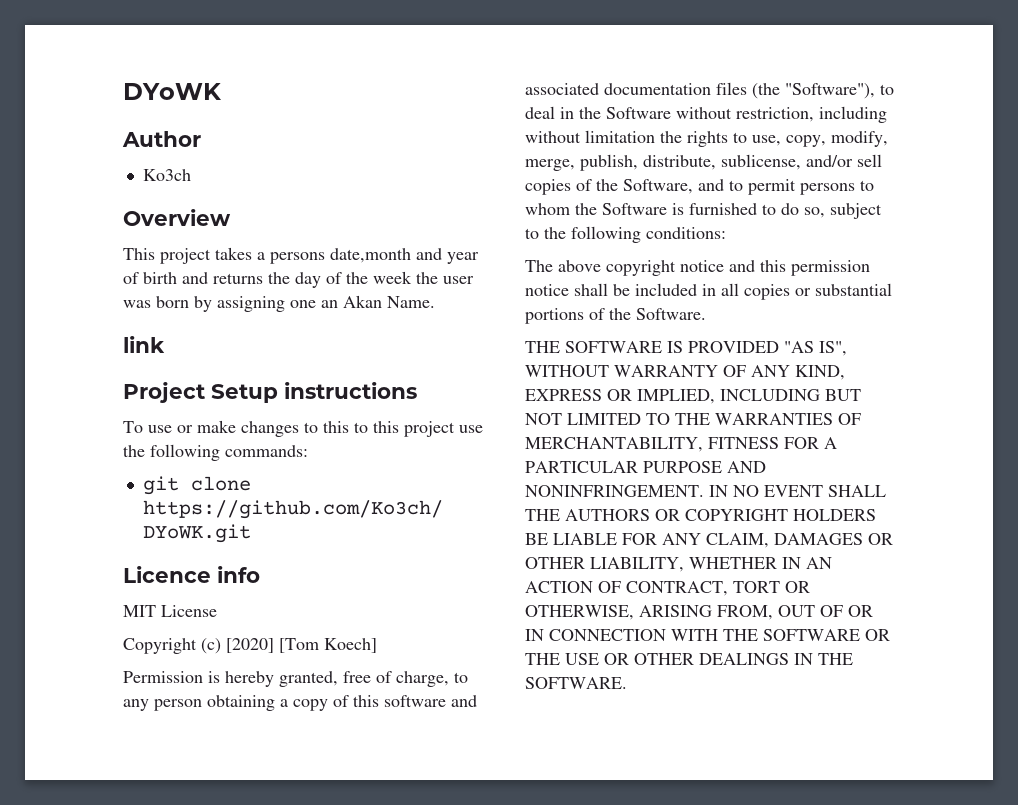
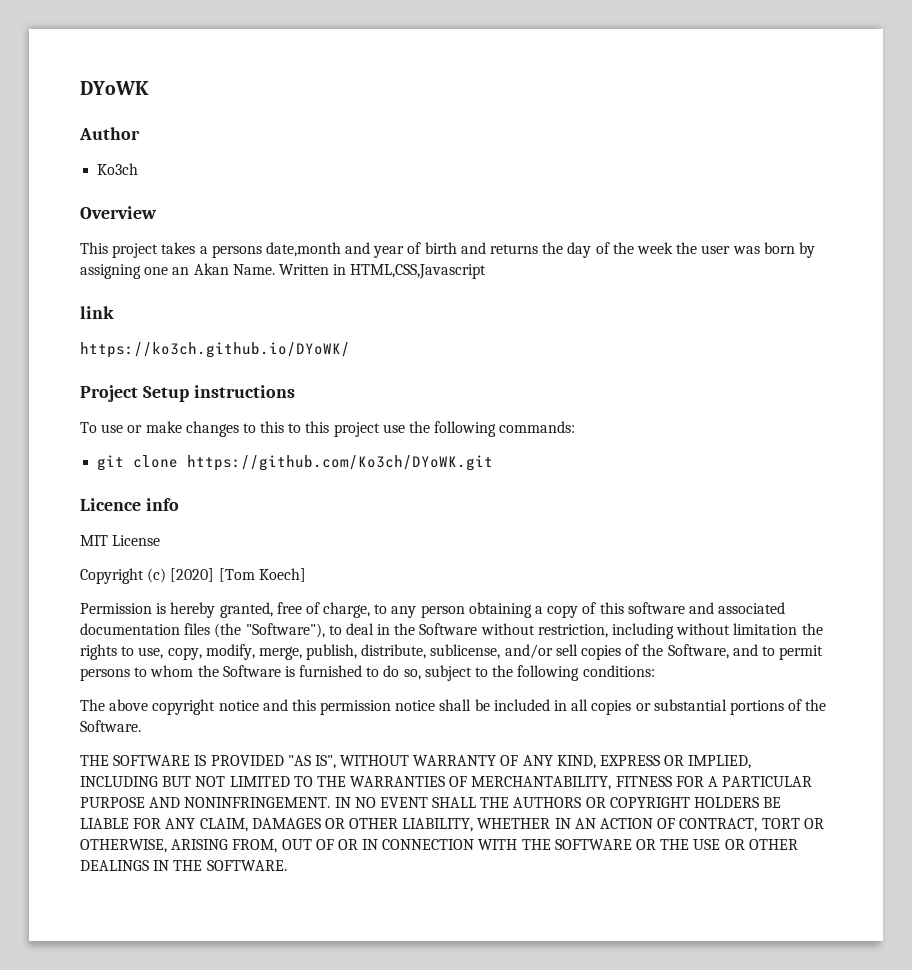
(435, 302) none -> [278,264,487,279] Written in HTML,CSS,Javascript
(165, 344) none -> [80,342,350,358] // https://ko3ch.github.io/DYoWK/

